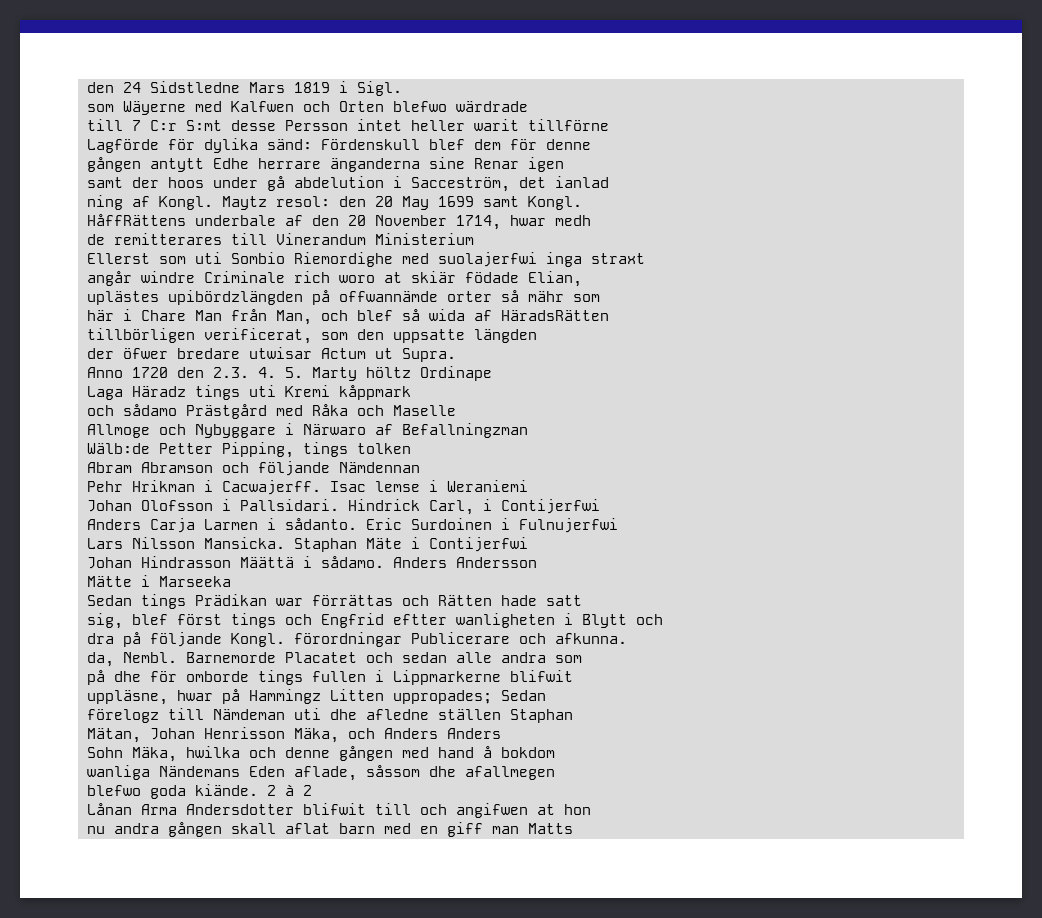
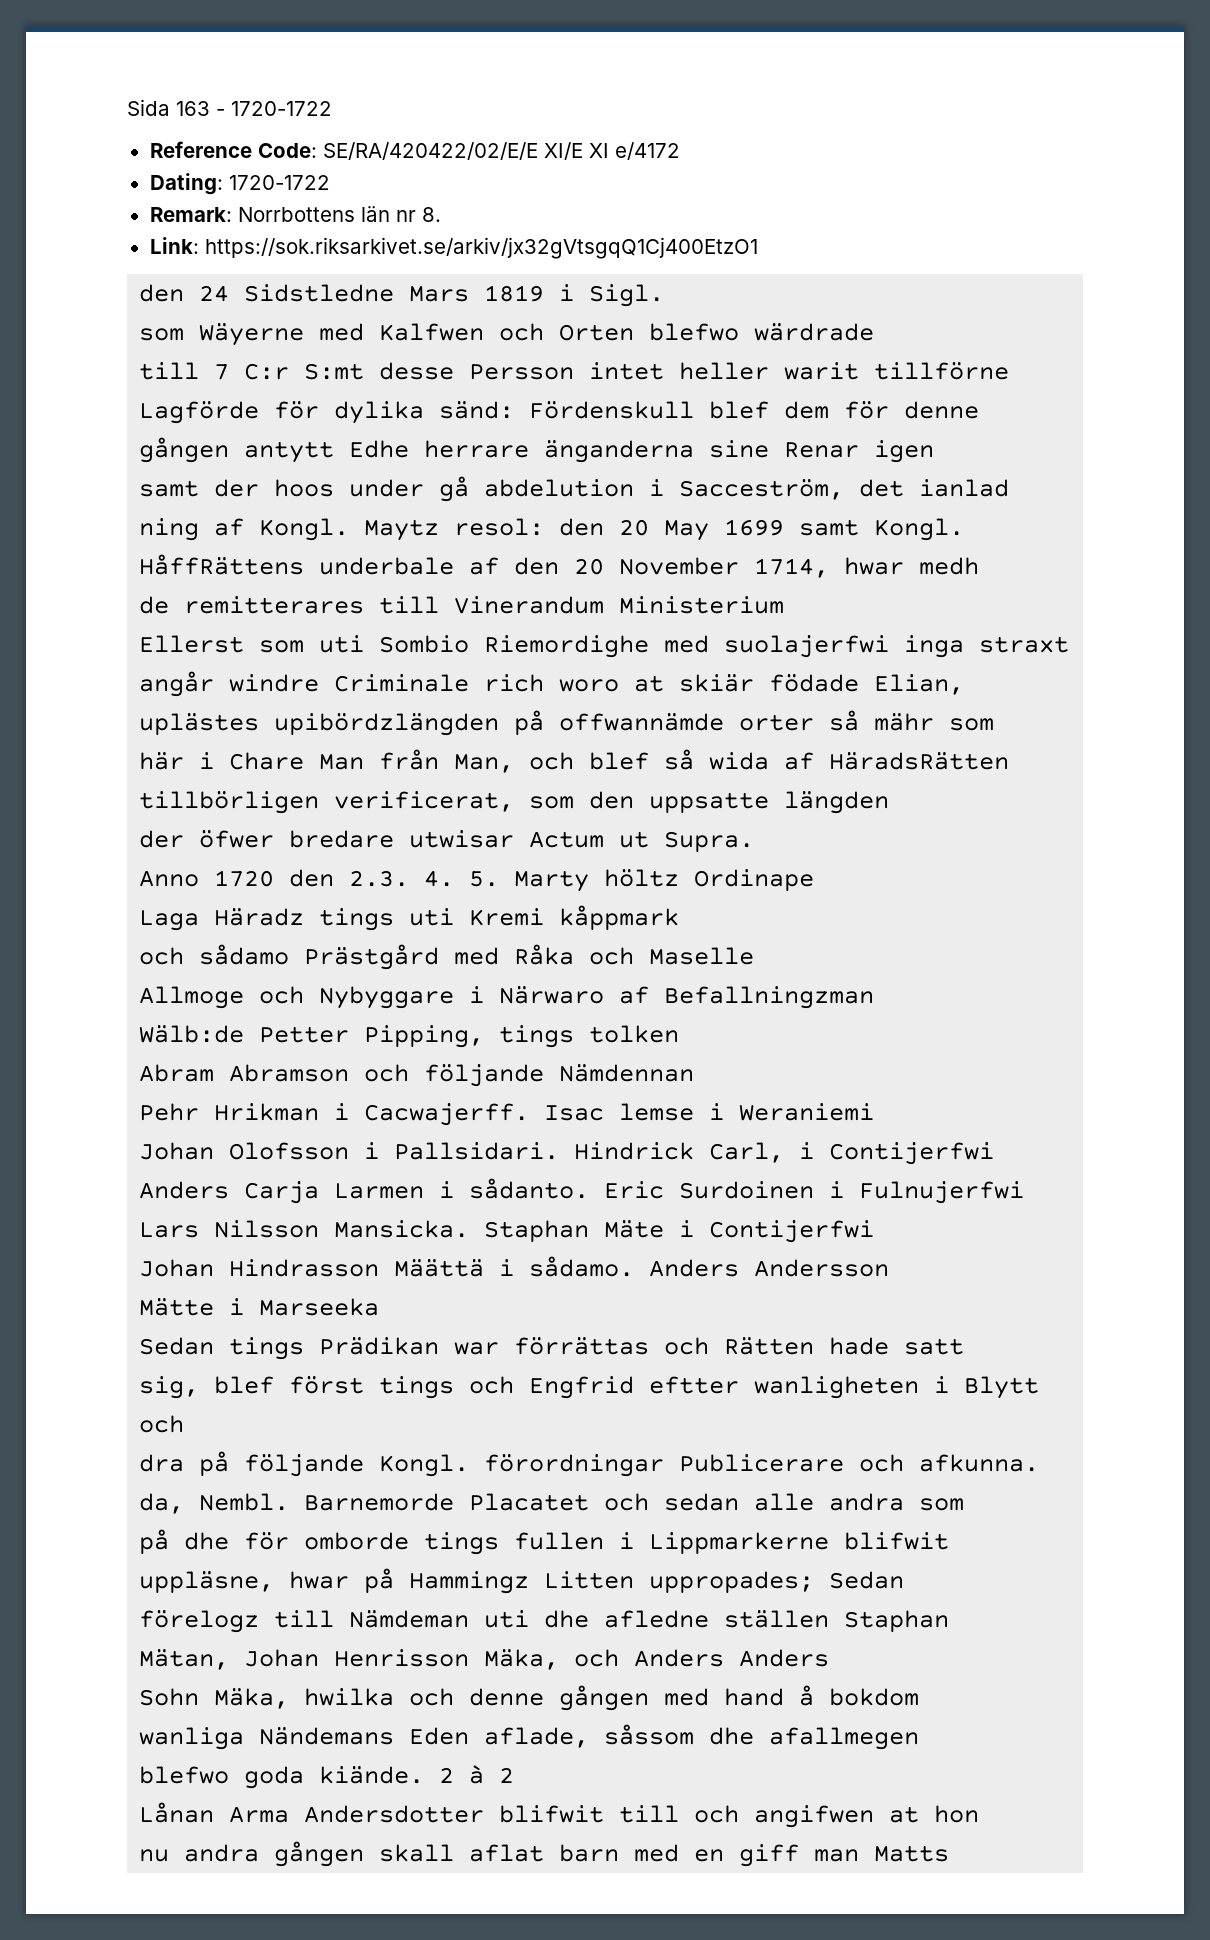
(87, 87) none -> [127,99,332,116] [149,141,680,160] [149,173,330,195] [149,206,441,222] [149,237,758,259] Sida 163 - 1720-1722 // Reference Code: SE/RA/420422/02/E/E XI/E XI e/4172 // Dating: 1720-1722 // Remark: Norrbottens län nr 8. // Link: https://sok.riksarkivet.se/arkiv/jx32gVtsgqQ1Cj400EtzO1 //

